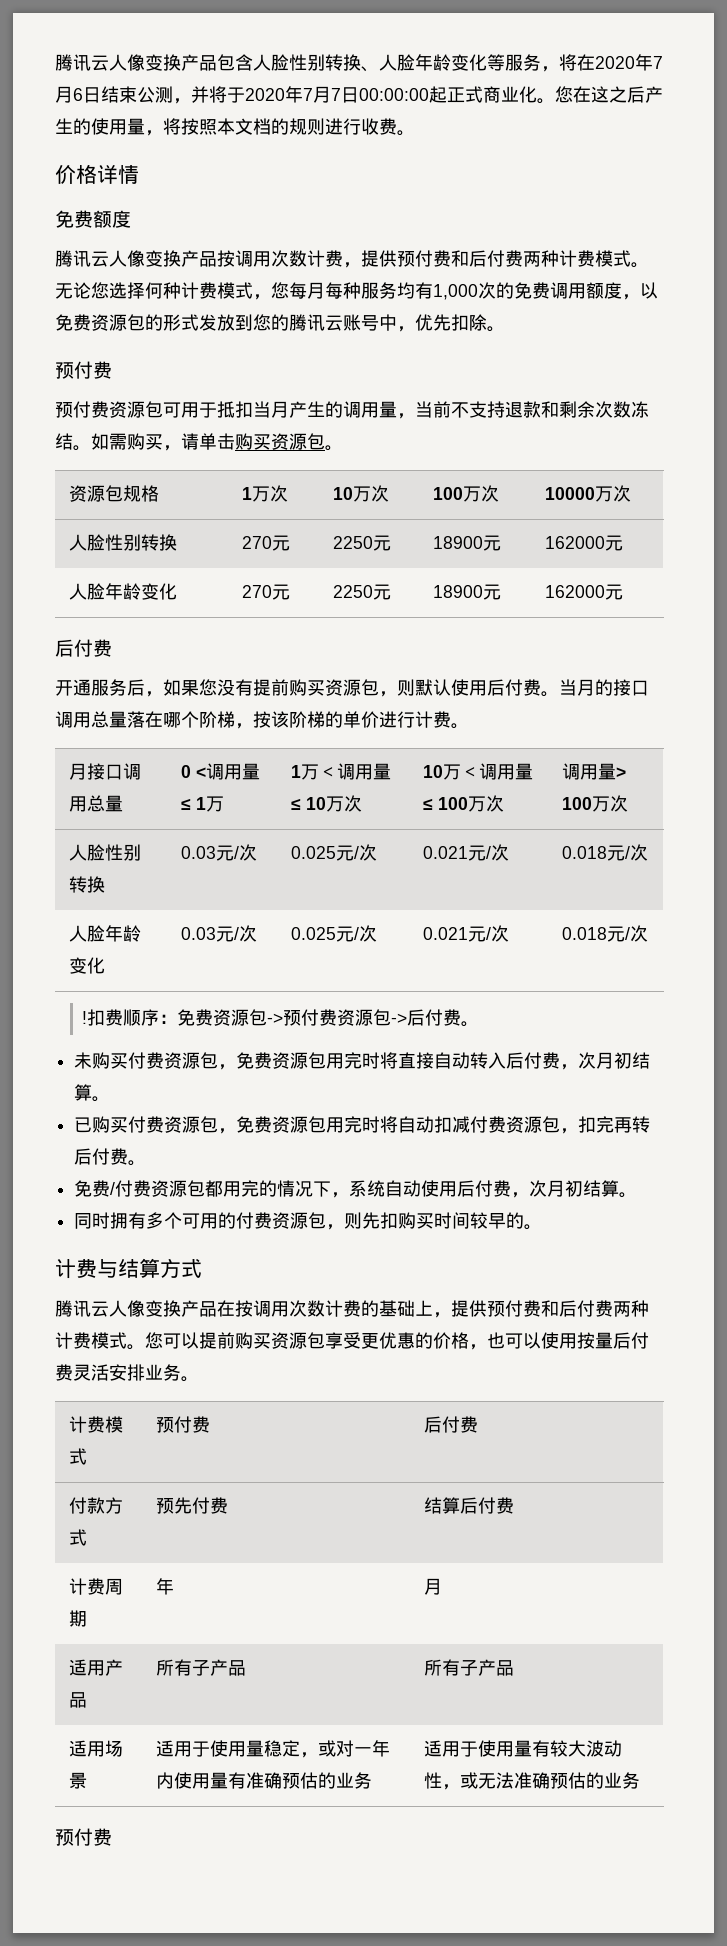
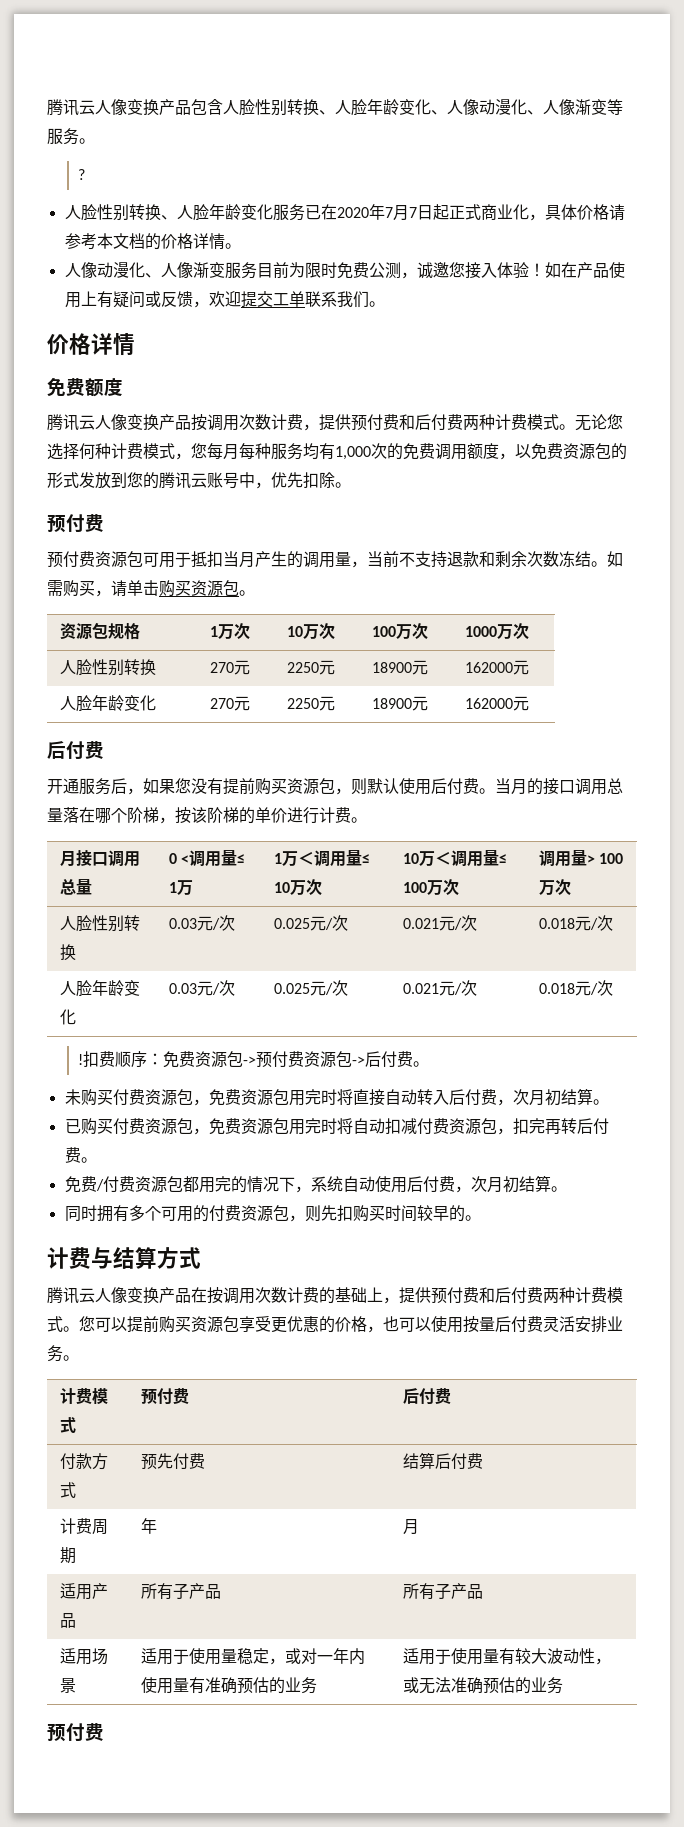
[487,54,663,72] [55,86,663,104] [55,118,397,136] 等服务，将在2020年7月6日结束公测，并将于2020年7月7日00:00:00起正式商业化。您在这之后产生的使用量，将按照本文档的规则进行收费 -> [431,99,623,115] [47,128,95,145] [77,169,85,180] [64,204,625,221] [64,233,241,250] [64,262,625,279] [64,291,369,308] 、人像动漫化、人像渐变等服务。 // ? // 人脸性别转换、人脸年龄变化服务已在2020年7月7日起正式商业化，具体价格请参考本文档的价格详情。 // 人像动漫化、人像渐变服务目前为限时免费公测，诚邀您接入体验！如在产品使用上有疑问或反馈，欢迎提交工单联系我们
[544,487,595,500] 10000 -> [464,626,497,637] 1000

